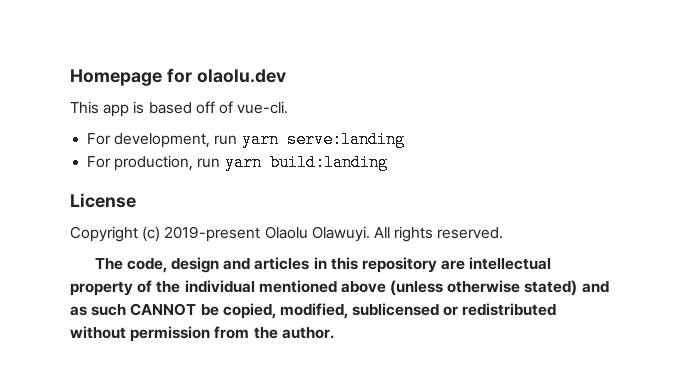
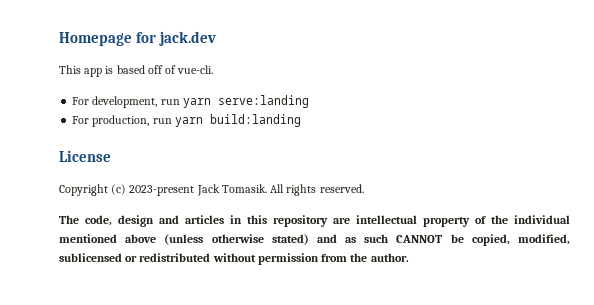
[196,69,286,83] olaolu.dev -> [159,31,217,46] jack.dev
[164,226,370,242] 2019-present Olaolu Olawuyi. -> [129,184,267,196] 2023-present Jack Tomasik.

